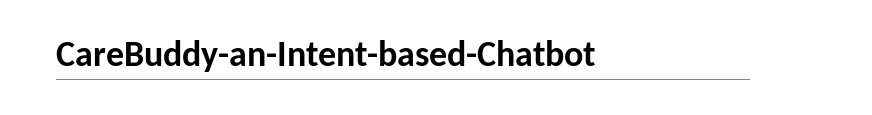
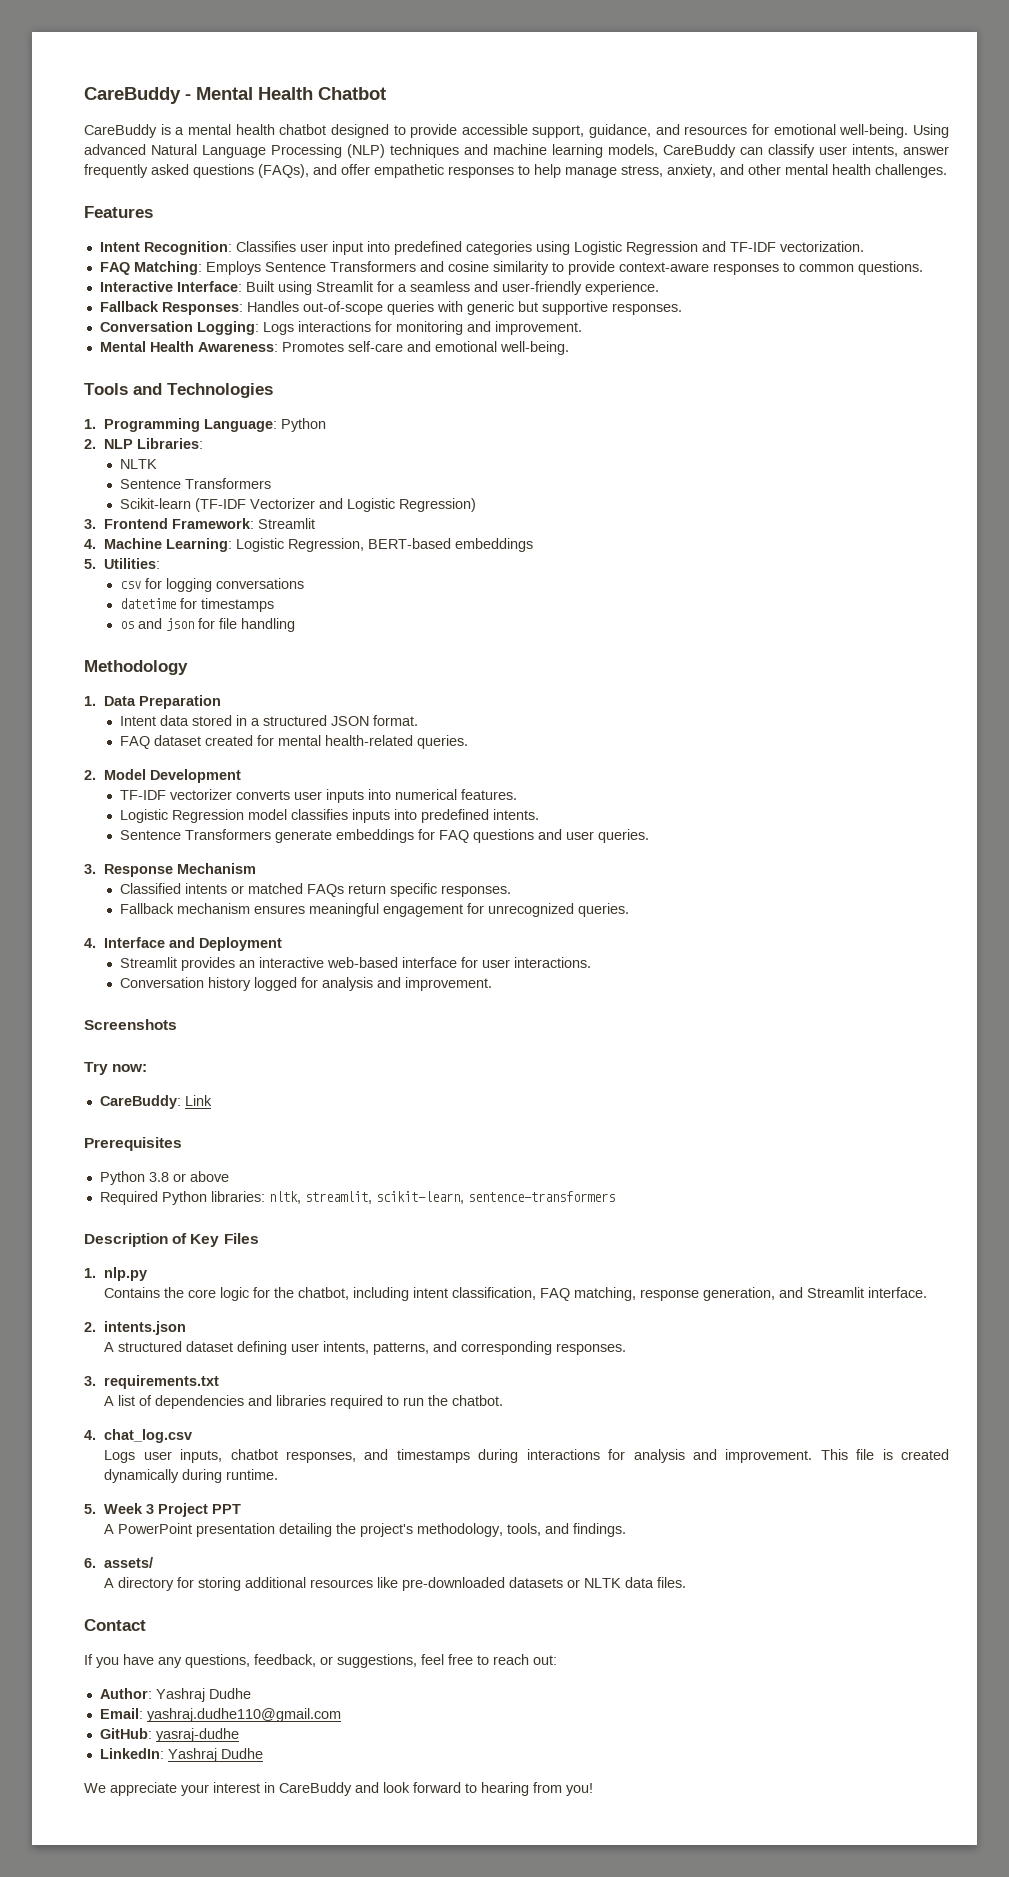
[56,40,595,72] CareBuddy-an-Intent-based-Chatbot -> [84,87,386,104] [84,124,949,138] [84,144,949,158] [84,164,947,178] [84,206,153,218] [99,241,864,255] [99,261,923,275] [99,281,659,295] [99,301,682,315] [99,321,582,335] [99,341,569,355] [84,383,273,398] [84,418,327,432] [84,438,204,449] [120,459,158,469] [120,478,272,489] [120,498,477,512] [84,518,316,529] [84,538,534,552] [84,558,161,569] [120,578,305,592] [120,598,275,612] [120,618,296,632] [84,660,188,675] [84,695,222,709] [120,715,419,726] [120,735,469,749] [84,769,242,783] [120,789,518,803] [120,809,540,823] [120,829,650,843] [84,863,257,877] [120,883,512,897] [120,903,630,917] [84,937,283,951] [120,957,592,971] [120,977,493,991] [84,1019,177,1030] [84,1062,148,1075] [99,1095,212,1109] [84,1137,182,1151] [99,1171,229,1185] [99,1191,615,1205] [84,1233,259,1247] [84,1267,148,1281] [104,1287,928,1301] [84,1321,187,1335] [104,1341,627,1355] [84,1375,220,1389] [104,1395,504,1409] [84,1429,193,1443] [104,1449,950,1463] [104,1469,279,1483] [84,1503,242,1517] [104,1523,627,1537] [84,1557,154,1568] [104,1577,687,1591] [84,1619,146,1631] [84,1654,557,1668] [99,1688,251,1702] [99,1708,341,1722] [99,1728,239,1742] [99,1748,263,1762] [84,1782,593,1796] CareBuddy - Mental Health Chatbot // CareBuddy is a mental health chatbot designed to provide accessible support, guidance, and resources for emotional well-being. Using advanced Natural Language Processing (NLP) techniques and machine learning models, CareBuddy can classify user intents, answer frequently asked questions (FAQs), and offer empathetic responses to help manage stress, anxiety, and other mental health challenges. // Features // Intent Recognition: Classifies user input into predefined categories using Logistic Regression and TF-IDF vectorization. // FAQ Matching: Employs Sentence Transformers and cosine similarity to provide context-aware responses to common questions. // Interactive Interface: Built using Streamlit for a seamless and user-friendly experience. // Fallback Responses: Handles out-of-scope queries with generic but supportive responses. // Conversation Logging: Logs interactions for monitoring and improvement. // Mental Health Awareness: Promotes self-care and emotional well-being. // Tools and Technologies // 1. Programming Language: Python // 2. NLP Libraries: // NLTK // Sentence Transformers // Scikit-learn (TF-IDF Vectorizer and Logistic Regression) // 3. Frontend Framework: Streamlit // 4. Machine Learning: Logistic Regression, BERT-based embeddings // 5. Utilities: // csv for logging conversations // datetime for timestamps // os and json for file handling // Methodology // 1. Data Preparation // Intent data stored in a structured JSON format. // FAQ dataset created for mental health-related queries. // 2. Model Development // TF-IDF vectorizer converts user inputs into numerical features. // Logistic Regression model classifies inputs into predefined intents. // Sentence Transformers generate embeddings for FAQ questions and user queries. // 3. Response Mechanism // Classified intents or matched FAQs return specific responses. // Fallback mechanism ensures meaningful engagement for unrecognized queries. // 4. Interface and Deployment // Streamlit provides an interactive web-based interface for user interactions. // Conversation history logged for analysis and improvement. // Screenshots // Try now: // CareBuddy: Link // Prerequisites // Python 3.8 or above // Required Python libraries: nltk, streamlit, scikit-learn, sentence-transformers // Description of Key Files // 1. nlp.py // Contains the core logic for the chatbot, including intent classification, FAQ matching, response generation, and Streamlit interface. // 2. intents.json // A structured dataset defining user intents, patterns, and corresponding responses. // 3. requirements.txt // A list of dependencies and libraries required to run the chatbot. // 4. chat_log.csv // Logs user inputs, chatbot responses, and timestamps during interactions for analysis and improvement. This file is created dynamically during runtime. // 5. Week 3 Project PPT // A PowerPoint presentation detailing the project's methodology, tools, and findings. // 6. assets/ // A directory for storing additional resources like pre-downloaded datasets or NLTK data files. // Contact // If you have any questions, feedback, or suggestions, feel free to reach out: // Author: Yashraj Dudhe // Email: yashraj.dudhe110@gmail.com // GitHub: yasraj-dudhe // LinkedIn: Yashraj Dudhe // We appreciate your interest in CareBuddy and look forward to hearing from you!

